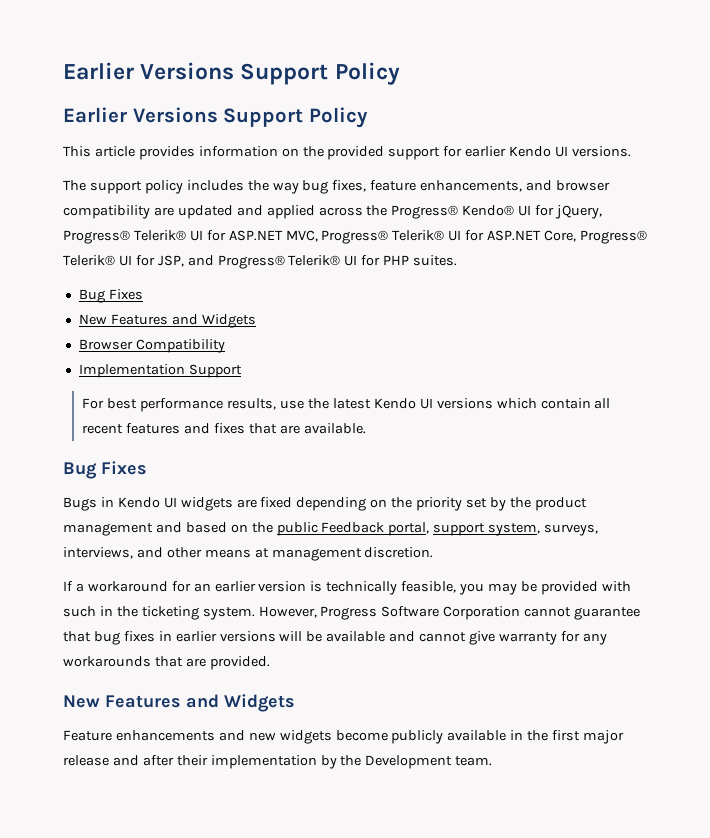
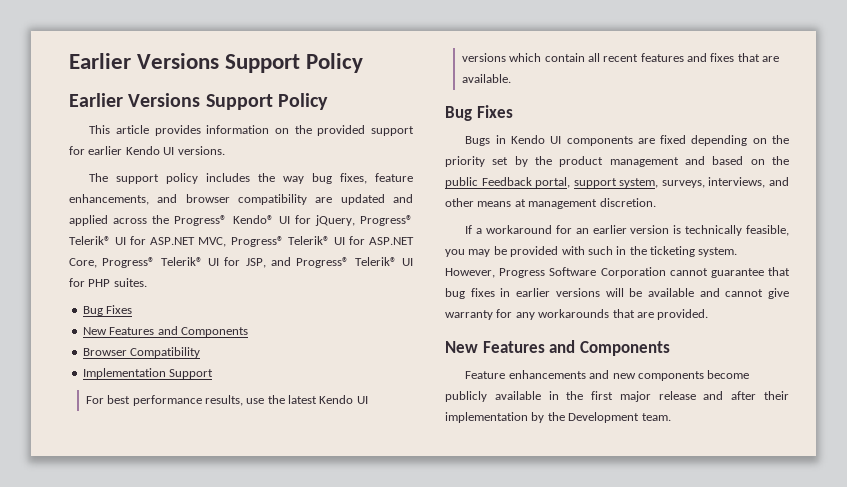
[201,314,256,328] Widgets -> [180,327,248,337] Components
[180,497,233,511] widgets -> [566,136,633,146] components
[224,694,295,712] Widgets -> [579,341,670,356] Components
[279,730,332,744] widgets -> [637,371,704,381] components

